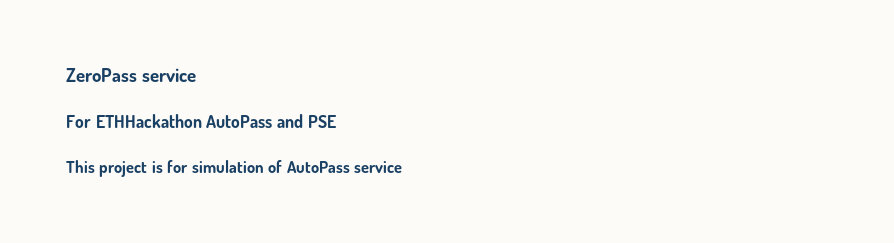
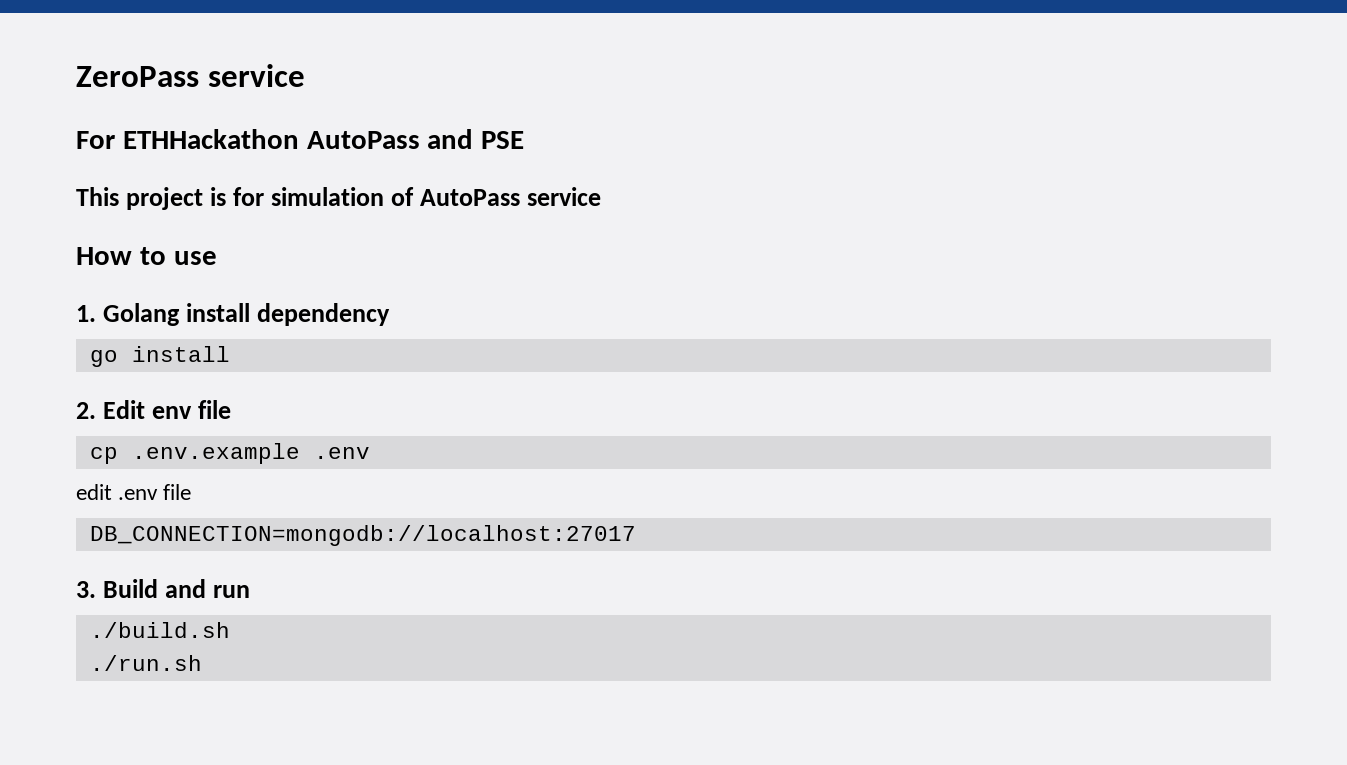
(403, 167) none -> [76,247,217,265] [76,303,391,326] [89,346,230,367] [76,400,232,419] [89,443,370,464] [76,484,192,500] [89,525,636,546] [76,579,251,598] [89,622,230,638] [89,655,202,671] // How to use // 1. Golang install dependency // go install // 2. Edit env file // cp .env.example .env // edit .env file // DB_CONNECTION=mongodb://localhost:27017 // 3. Build and run // ./build.sh // ./run.sh

